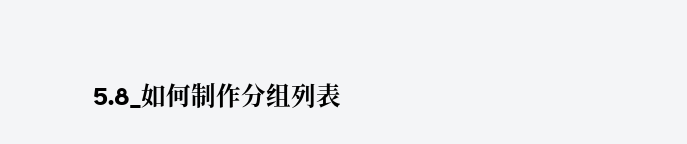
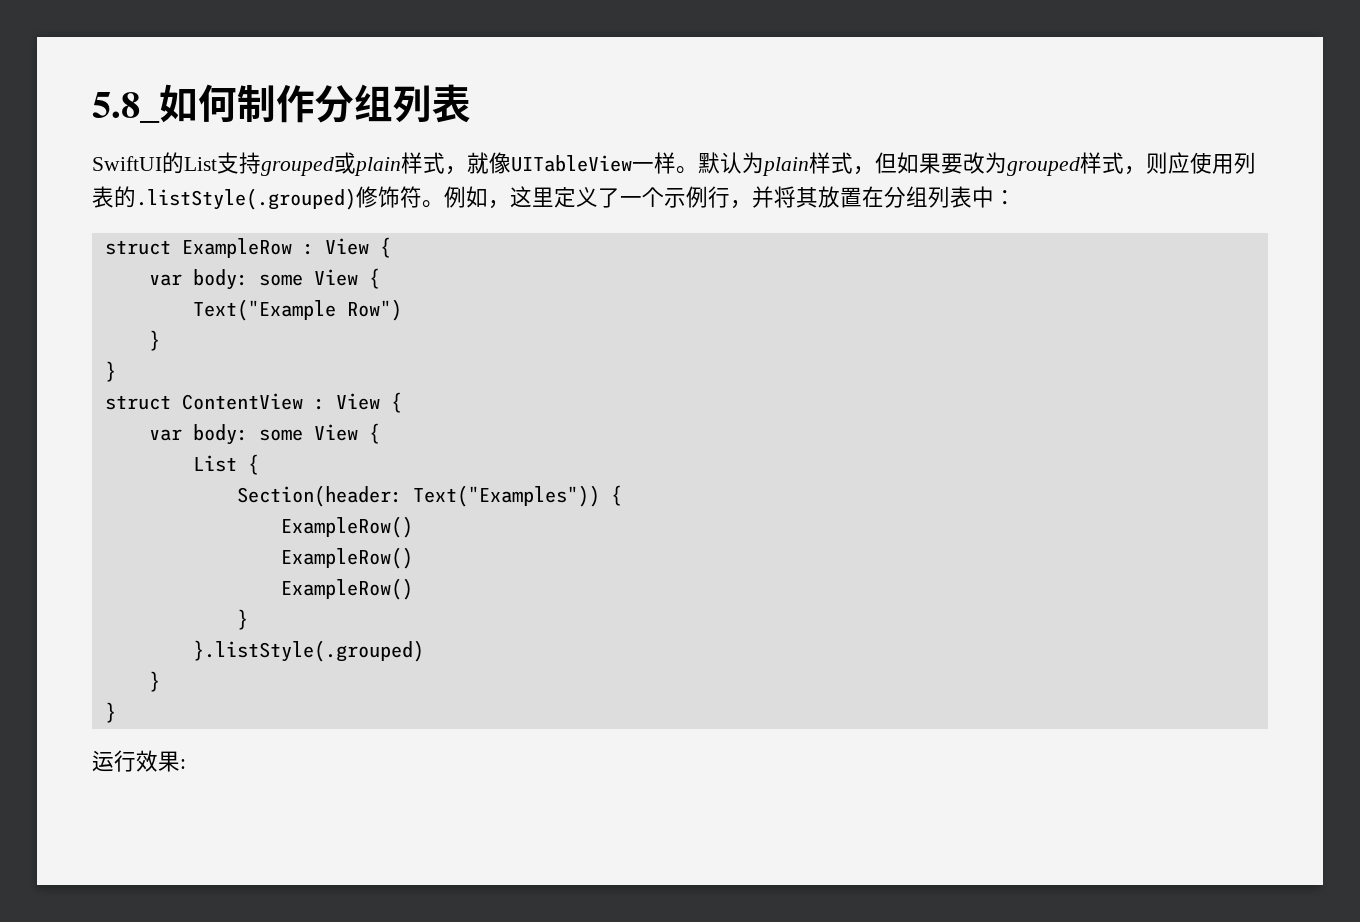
(341, 95) none -> [92,152,1256,176] [92,186,1016,210] [104,237,391,258] [148,268,380,290] [192,299,402,321] [148,330,160,351] [104,361,116,382] [104,392,402,413] [148,423,380,445] [192,454,259,475] [236,485,622,507] [280,516,413,538] [280,547,413,569] [280,578,413,600] [236,609,248,630] [192,640,424,662] [148,671,160,692] [104,702,116,723] [92,750,186,772] // SwiftUI的List支持grouped或plain样式，就像UITableView一样。默认为plain样式，但如果要改为grouped样式，则应使用列表的.listStyle(.grouped)修饰符。例如，这里定义了一个示例行，并将其放置在分组列表中： // struct ExampleRow : View { // var body: some View { // Text("Example Row") // } // } // struct ContentView : View { // var body: some View { // List { // Section(header: Text("Examples")) { // ExampleRow() // ExampleRow() // ExampleRow() // } // }.listStyle(.grouped) // } // } // 运行效果:

